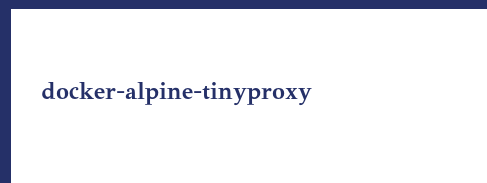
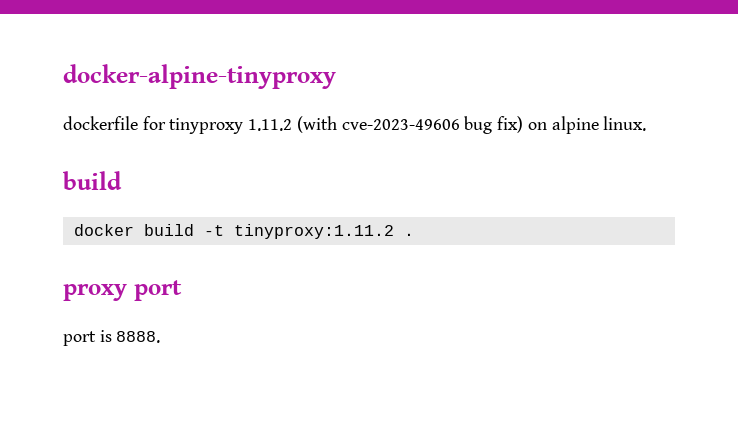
(312, 94) none -> [63,116,647,134] [63,171,122,190] [73,224,414,239] [63,280,182,301] [63,330,161,346] // dockerfile for tinyproxy 1.11.2 (with cve-2023-49606 bug fix) on alpine linux. // build // docker build -t tinyproxy:1.11.2 . // proxy port // port is 8888.

